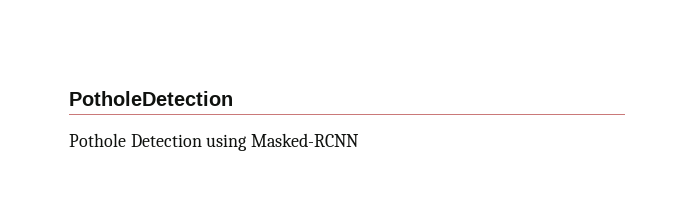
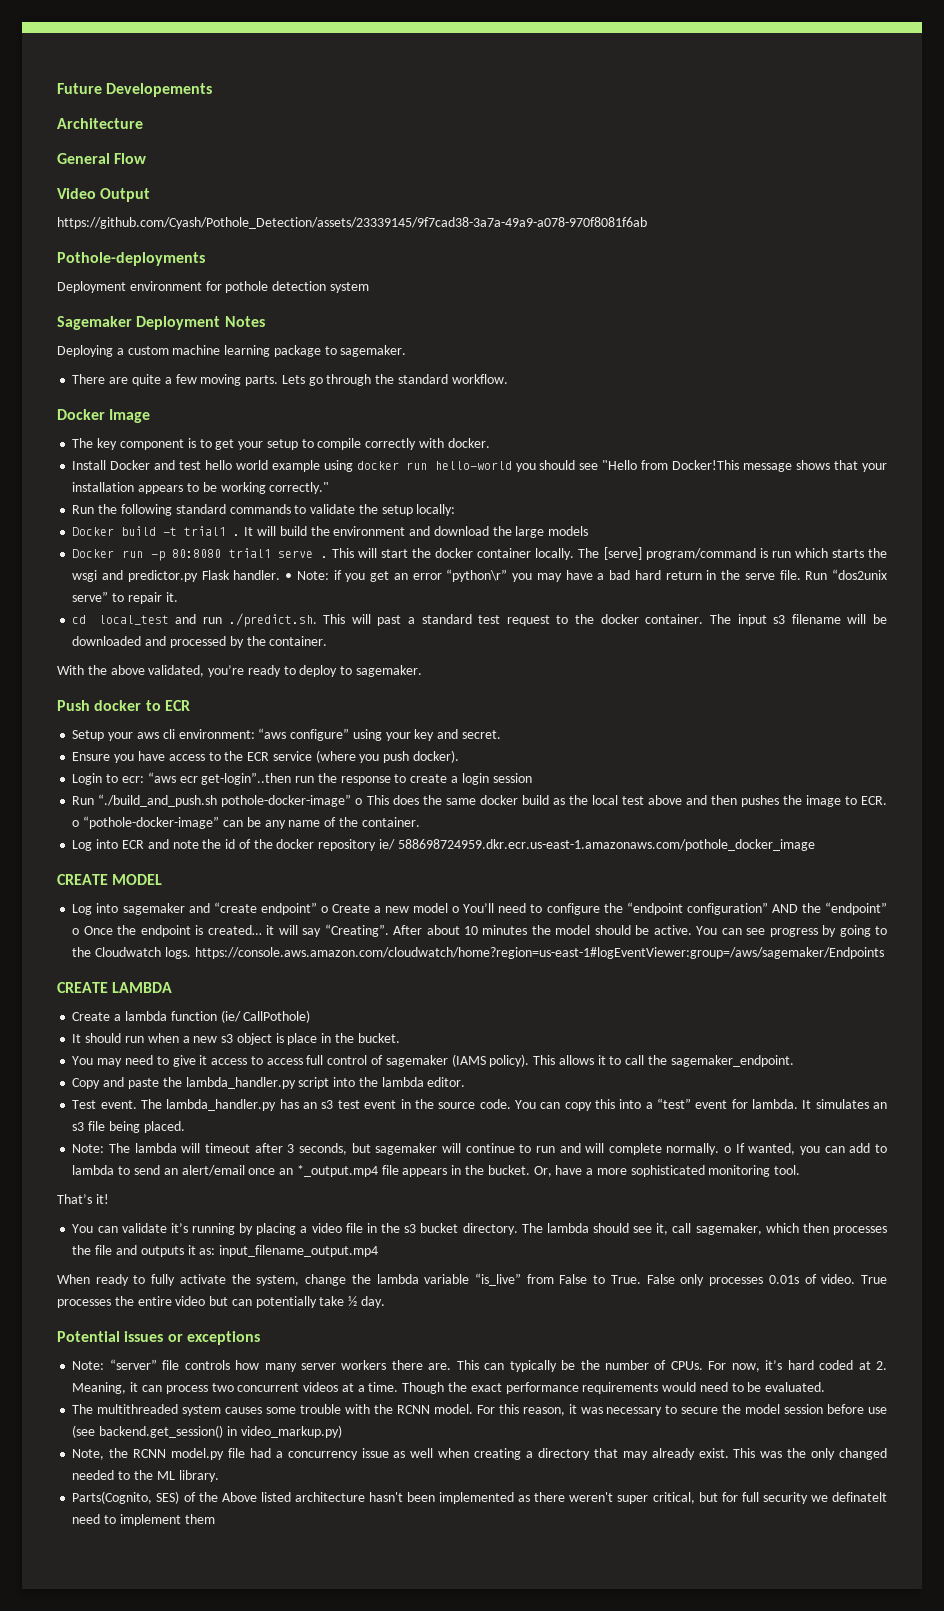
[69,91,233,106] [69,133,360,151] PotholeDetection // Pothole Detection using Masked-RCNN -> [57,83,213,97] [57,118,143,129] [57,153,147,164] [57,188,151,202] [57,217,647,229] [57,252,205,266] [57,281,369,293] [57,316,265,330] [57,345,407,357] [72,374,508,386] [57,409,151,423] [72,438,490,450] [72,460,888,472] [72,482,330,494] [72,504,456,516] [72,526,589,538] [72,547,888,561] [72,569,888,582] [72,591,178,604] [72,613,887,627] [72,636,328,648] [57,665,423,677] [57,700,190,711] [72,728,501,741] [72,750,459,763] [72,772,532,785] [72,794,888,807] [72,816,420,829] [72,839,815,851] [57,874,163,885] [72,902,888,915] [72,924,888,937] [72,947,884,959] [57,982,173,993] [72,1010,311,1023] [72,1033,400,1045] [72,1054,794,1067] [72,1077,466,1089] [72,1098,888,1111] [72,1121,185,1133] [72,1143,887,1155] [72,1165,801,1177] [57,1194,109,1204] [72,1223,887,1235] [72,1245,379,1257] [57,1273,888,1286] [57,1296,386,1308] [57,1331,260,1345] [72,1359,888,1372] [72,1382,826,1394] [72,1404,887,1416] [72,1425,342,1438] [72,1448,888,1460] [72,1470,219,1482] [72,1491,888,1504] [72,1514,215,1526] Future Developements // Architecture // General Flow // Video Output // https://github.com/Cyash/Pothole_Detection/assets/23339145/9f7cad38-3a7a-49a9-a078-970f8081f6ab // Pothole-deployments // Deployment environment for pothole detection system // Sagemaker Deployment Notes // Deploying a custom machine learning package to sagemaker. // There are quite a few moving parts. Lets go through the standard workflow. // Docker Image // The key component is to get your setup to compile correctly with docker. // Install Docker and test hello world example using docker run hello-world you should see "Hello from Docker!This message shows that your installation appears to be working correctly." // Run the following standard commands to validate the setup locally: // Docker build -t trial1 . It will build the environment and download the large models // Docker run -p 80:8080 trial1 serve . This will start the docker container locally. The [serve] program/command is run which starts the wsgi and predictor.py Flask handler. • Note: if you get an error “python\r” you may have a bad hard return in the serve file. Run “dos2unix serve” to repair it. // cd local_test and run ./predict.sh. This will past a standard test request to the docker container. The input s3 filename will be downloaded and processed by the container. // With the above validated, you’re ready to deploy to sagemaker. // Push docker to ECR // Setup your aws cli environment: “aws configure” using your key and secret. // Ensure you have access to the ECR service (where you push docker). // Login to ecr: “aws ecr get-login”..then run the response to create a login session // Run “./build_and_push.sh pothole-docker-image” o This does the same docker build as the local test above and then pushes the image to ECR. o “pothole-docker-image” can be any name of the container. // Log into ECR and note the id of the docker repository ie/ 588698724959.dkr.ecr.us-east-1.amazonaws.com/pothole_docker_image // CREATE MODEL // Log into sagemaker and “create endpoint” o Create a new model o You’ll need to configure the “endpoint configuration” AND the “endpoint” o Once the endpoint is created… it will say “Creating”. After about 10 minutes the model should be active. You can see progress by going to the Cloudwatch logs. https://console.aws.amazon.com/cloudwatch/home?region=us-east-1#logEventViewer:group=/aws/sagemaker/Endpoints // CREATE LAMBDA // Create a lambda function (ie/ CallPothole) // It should run when a new s3 object is place in the bucket. // You may need to give it access to access full control of sagemaker (IAMS policy). This allows it to call the sagemaker_endpoint. // Copy and paste the lambda_handler.py script into the lambda editor. // Test event. The lambda_handler.py has an s3 test event in the source code. You can copy this into a “test” event for lambda. It simulates an s3 file being placed. // Note: The lambda will timeout after 3 seconds, but sagemaker will continue to run and will complete normally. o If wanted, you can add to lambda to send an alert/email once an *_output.mp4 file appears in the bucket. Or, have a more sophisticated monitoring tool. // That’s it! // You can validate it’s running by placing a video file in the s3 bucket directory. The lambda should see it, call sagemaker, which then processes the file and outputs it as: input_filename_output.mp4 // When ready to fully activate the system, change the lambda variable “is_live” from False to True. False only processes 0.01s of video. True processes the entire video but can potentially take ½ day. // Potential issues or exceptions // Note: “server” file controls how many server workers there are. This can typically be the number of CPUs. For now, it’s hard coded at 2. Meaning, it can process two concurrent videos at a time. Though the exact performance requirements would need to be evaluated. // The multithreaded system causes some trouble with the RCNN model. For this reason, it was necessary to secure the model session before use (see backend.get_session() in video_markup.py) // Note, the RCNN model.py file had a concurrency issue as well when creating a directory that may already exist. This was the only changed needed to the ML library. // Parts(Cognito, SES) of the Above listed architecture hasn't been implemented as there weren't super critical, but for full security we definatelt need to implement them

